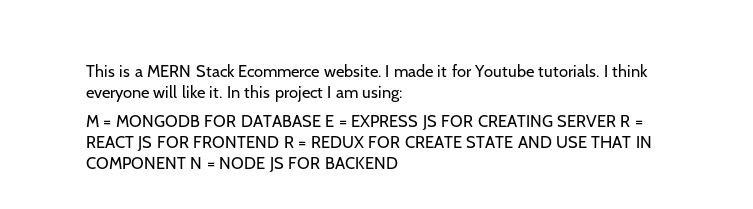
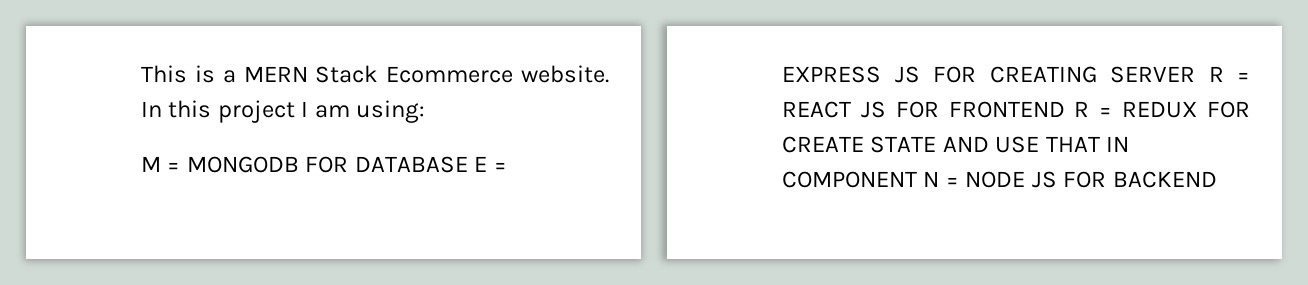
[385,64,649,77] [86,85,223,102] I made it for Youtube tutorials. I think everyone will like it. -> (609, 74) none

